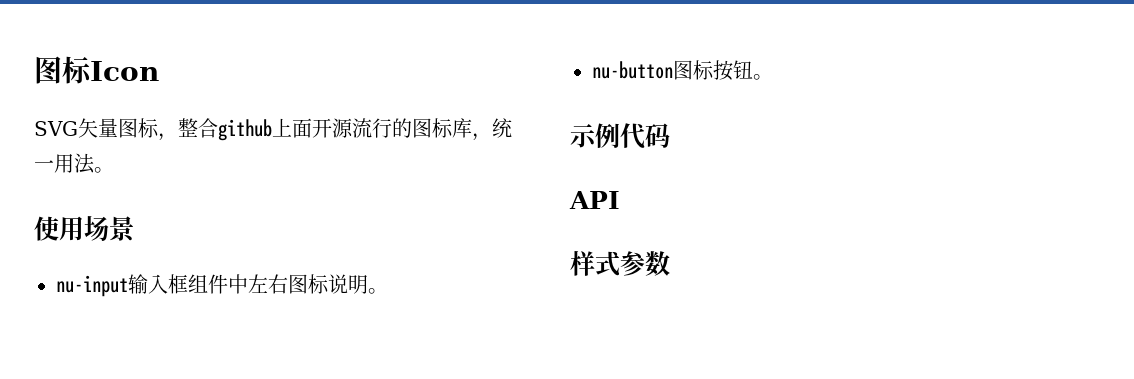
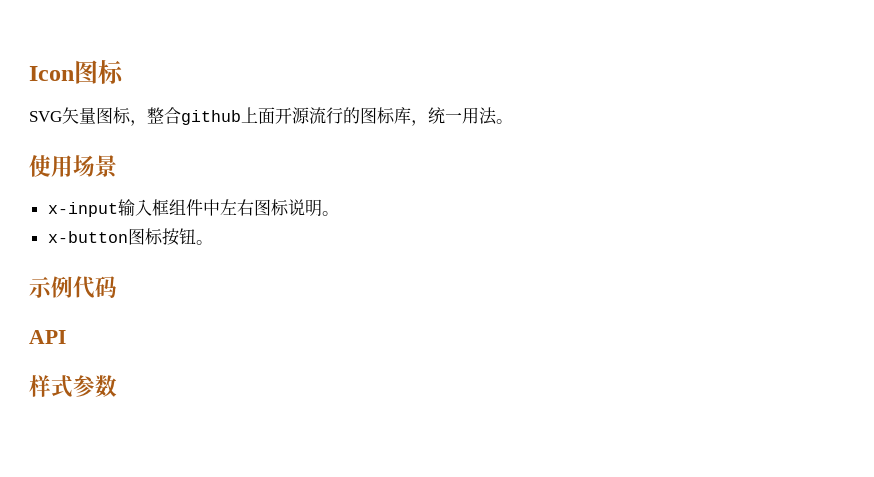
[34,56,159,84] 图标Icon -> [29,60,124,84] Icon图标
[56,275,128,297] nu-input -> [47,202,118,217] x-input
[592,61,673,79] nu-button -> [47,231,128,243] x-button

